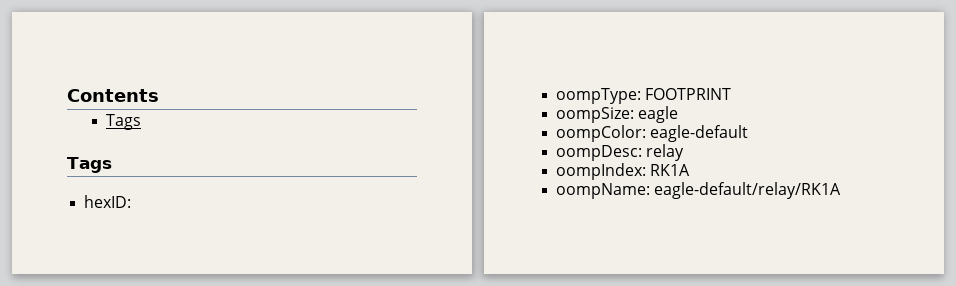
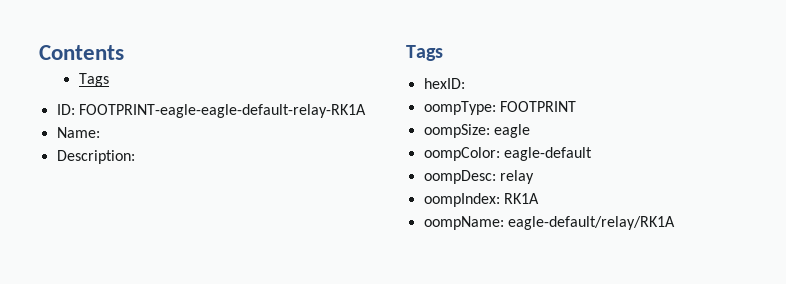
(141, 122) none -> [56,104,366,118] [56,127,100,138] [56,150,135,164] // ID: FOOTPRINT-eagle-eagle-default-relay-RK1A // Name: // Description:

